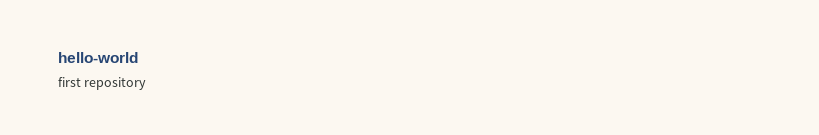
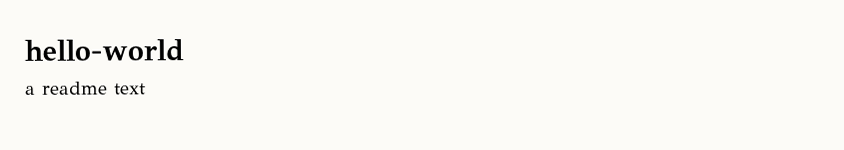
[58,77,147,90] first repository -> [25,81,146,95] a readme text

